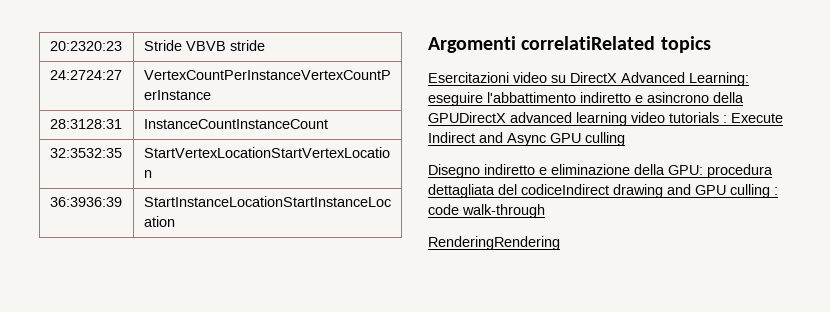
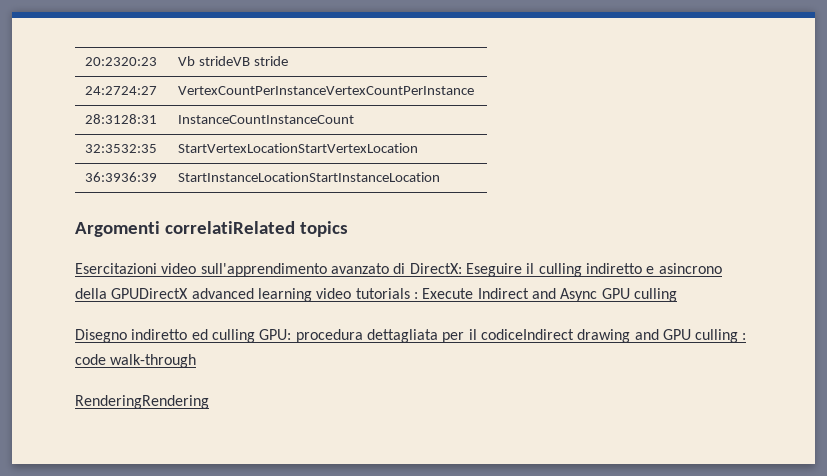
[143,40,226,51] Stride VBVB -> [178,56,251,66] Vb strideVB
[551,72,749,86] [428,92,576,106] su DirectX Advanced Learning: eseguire l'abbattimento -> [200,263,582,277] sull'apprendimento avanzato di DirectX: Eseguire il culling
[539,164,665,175] e eliminazione della -> [191,329,255,343] ed culling
[498,184,517,195] del -> [442,329,477,343] per il

